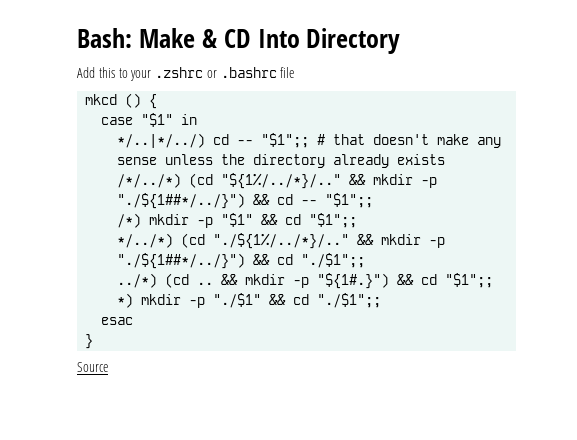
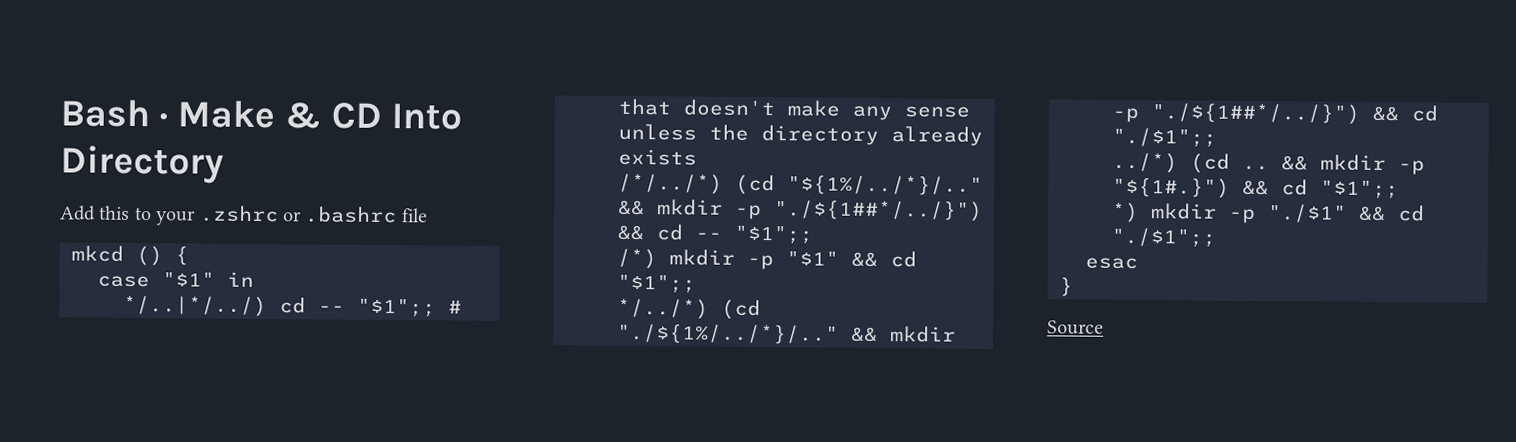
[77,28,132,48] Bash: -> [60,99,169,128] Bash ·

